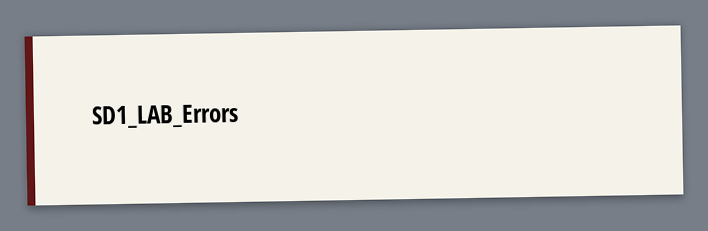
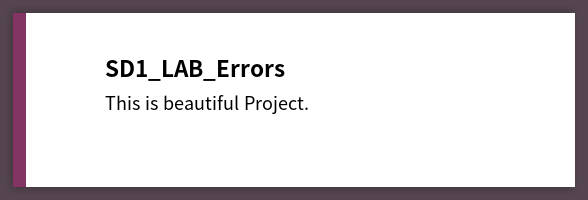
(239, 116) none -> [105,95,309,114] // This is beautiful Project.

